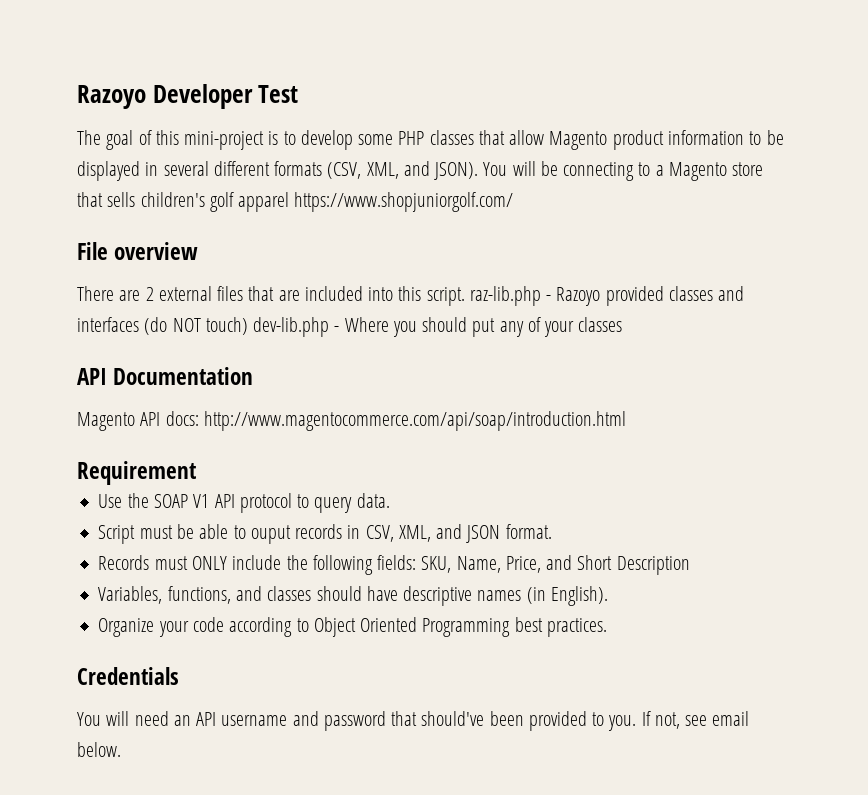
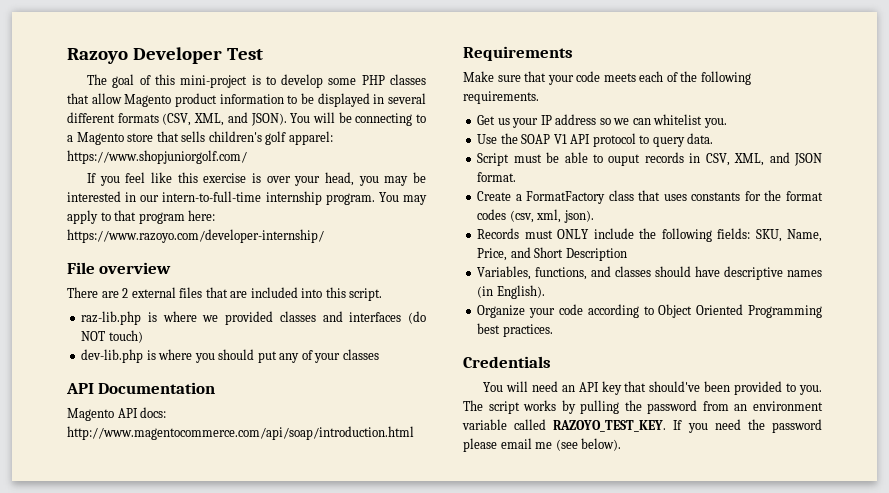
[238,192,290,212] apparel -> [288,131,333,145] apparel:
(514, 202) none -> [87,172,426,186] [67,191,428,205] [67,210,216,224] [67,229,324,243] // If you feel like this exercise is over your head, you may be interested in our intern-to-full-time internship program. You may apply to that program here: https://www.razoyo.com/developer-internship/
[469,286,601,306] raz-lib.php - Razoyo -> [81,311,219,325] // raz-lib.php is where we
[253,317,389,337] dev-lib.php - Where -> [81,349,193,363] // dev-lib.php is where
[77,461,196,485] Requirement -> [463,46,573,61] [463,71,751,85] [463,91,539,104] [477,114,727,128] Requirements // Make sure that your code meets each of the following requirements. // Get us your IP address so we can whitelist you.
(552, 531) none -> [477,190,823,204] [477,209,594,223] // Create a FormatFactory class that uses constants for the format codes (csv, xml, json).
[221,711,386,731] username and password -> [601,381,622,395] key
[641,711,750,729] [77,742,121,757] If not, see email below. -> [463,400,823,414] [462,419,822,433] [463,438,622,452] The script works by pulling the password from an environment variable called RAZOYO_TEST_KEY. If you need the password please email me (see below).

